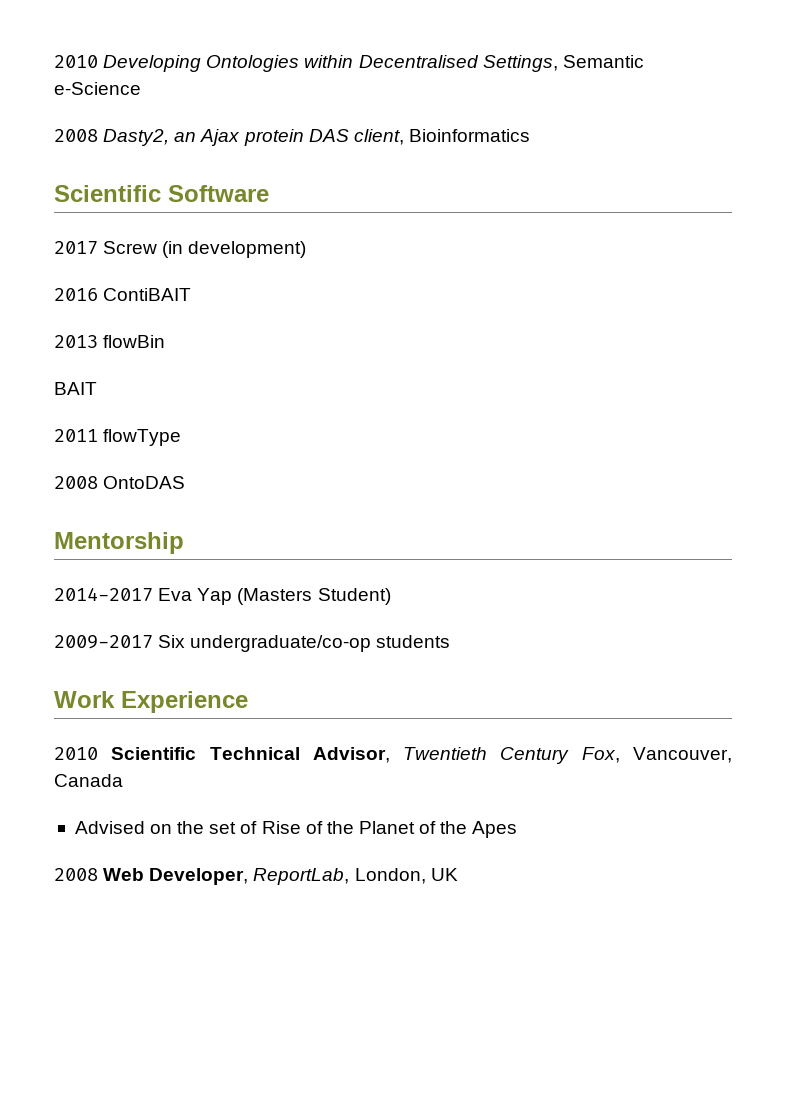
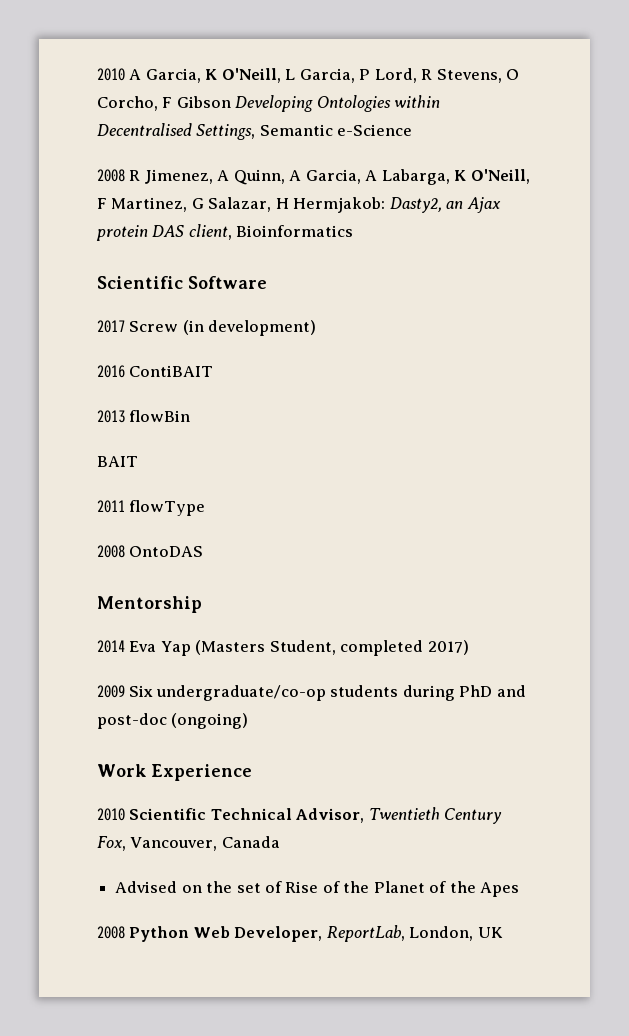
[54,55,98,68] 2010 -> [97,68,520,83] [97,96,231,111] 2010 A Garcia, K O'Neill, L Garcia, P Lord, R Stevens, O Corcho, F Gibson
(98, 135) none -> [129,169,530,185] [97,197,386,213] R Jimenez, A Quinn, A Garcia, A Labarga, K O'Neill, F Martinez, G Salazar, H Hermjakob:
[54,587,153,601] 2014-2017 -> [97,640,125,653] 2014
[317,588,391,605] [54,635,153,649] Student) // 2009-2017 -> [269,640,469,656] [97,685,125,698] Student, completed 2017) // 2009
(451, 641) none -> [402,685,526,701] [97,713,249,729] during PhD and post-doc (ongoing)
(98, 874) none -> [129,926,190,942] Python

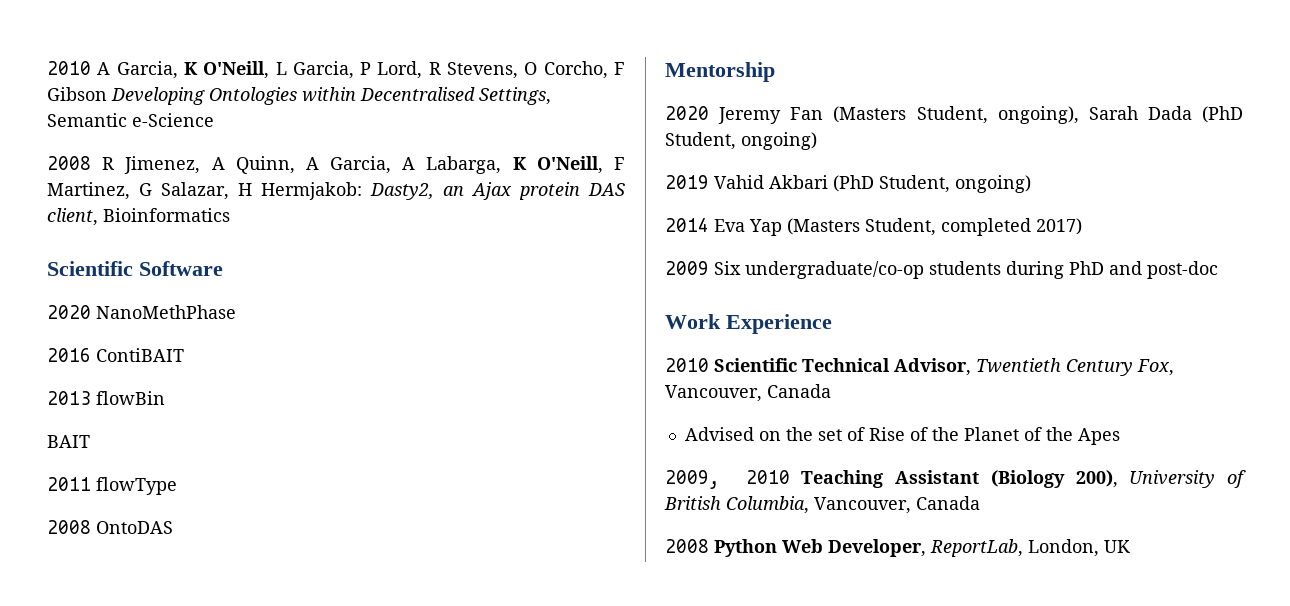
[97,320,317,336] 2017 Screw (in development) -> [47,305,236,319] 2020 NanoMethPhase
(202, 604) none -> [665,106,1243,124] [665,132,817,150] [665,175,1031,193] // 2020 Jeremy Fan (Masters Student, ongoing), Sarah Dada (PhD Student, ongoing) // 2019 Vahid Akbari (PhD Student, ongoing)
[171,713,249,729] (ongoing) -> (1218, 270) none
(520, 889) none -> [665,470,1246,489] [664,496,980,514] // 2009, 2010 Teaching Assistant (Biology 200), University of British Columbia, Vancouver, Canada

